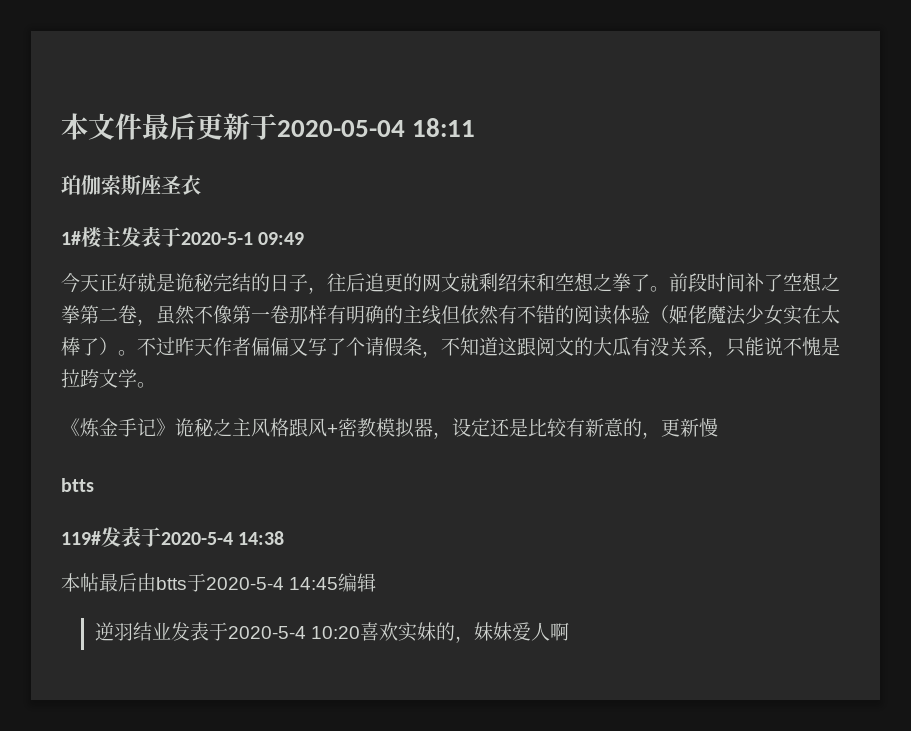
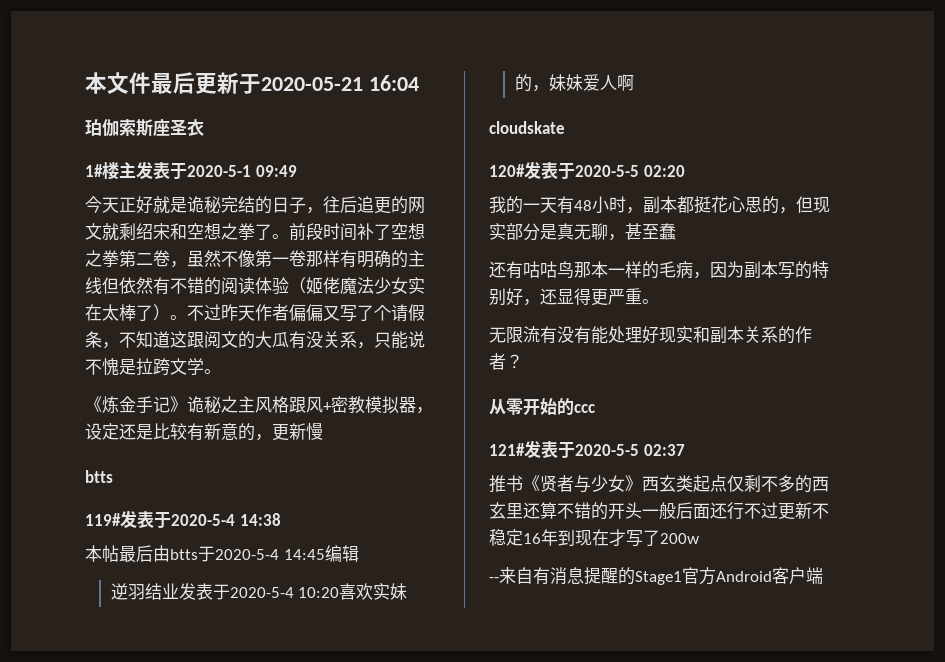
[277,118,476,137] 2020-05-04 18:11 -> [261,75,419,91] 2020-05-21 16:04
(569, 631) none -> [489,121,565,134] [489,161,685,179] [489,196,830,214] [489,223,676,241] [489,261,829,279] [489,288,659,306] [489,326,812,344] [489,353,523,370] [489,398,595,416] [489,440,685,458] [489,475,829,493] [489,502,829,520] [489,529,699,547] [489,567,823,585] // cloudskate // 120#发表于2020-5-5 02:20 // 我的一天有48小时，副本都挺花心思的，但现实部分是真无聊，甚至蠢 // 还有咕咕鸟那本一样的毛病，因为副本写的特别好，还显得更严重。 // 无限流有没有能处理好现实和副本关系的作者？ // 从零开始的ccc // 121#发表于2020-5-5 02:37 // 推书《贤者与少女》西玄类起点仅剩不多的西玄里还算不错的开头一般后面还行不过更新不稳定16年到现在才写了200w // --来自有消息提醒的Stage1官方Android客户端

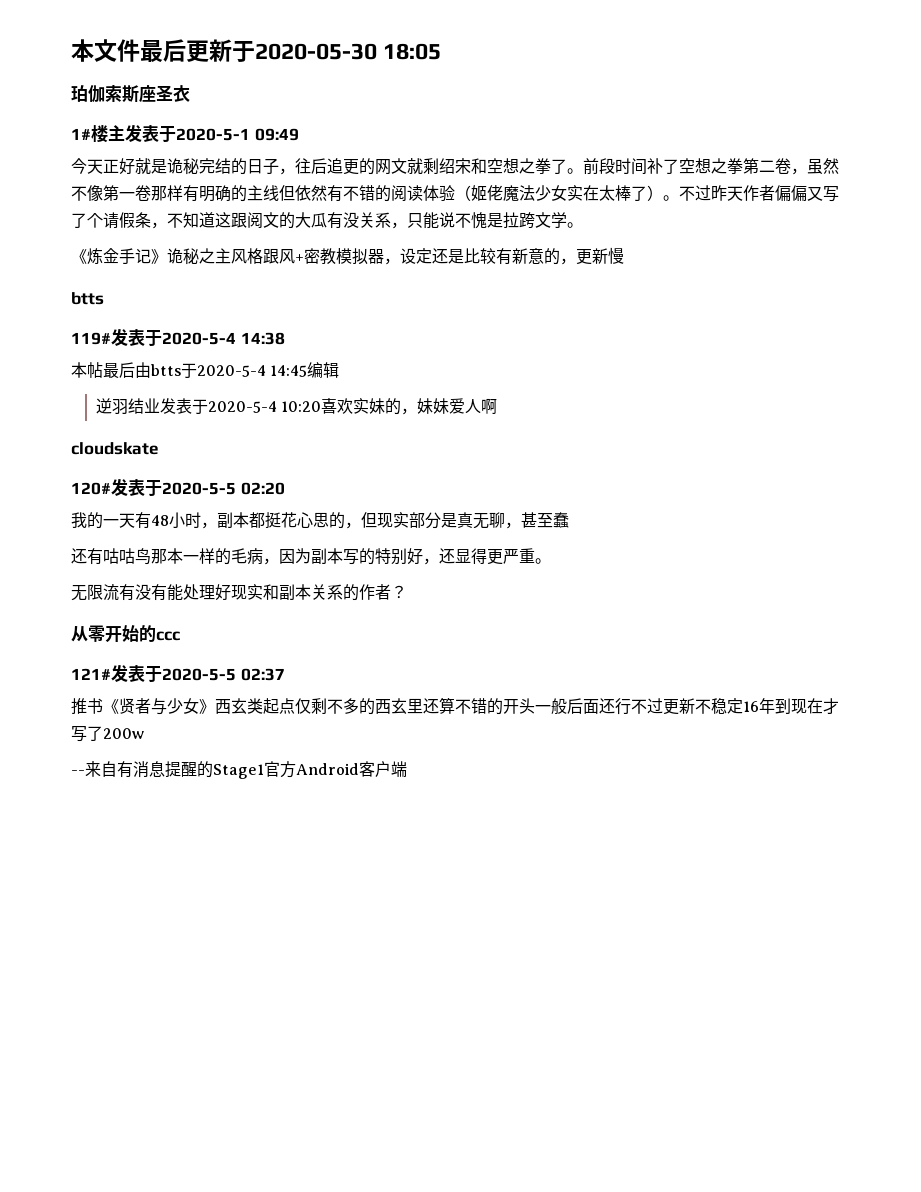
[261,75,419,91] 2020-05-21 16:04 -> [255,43,442,60] 2020-05-30 18:05

